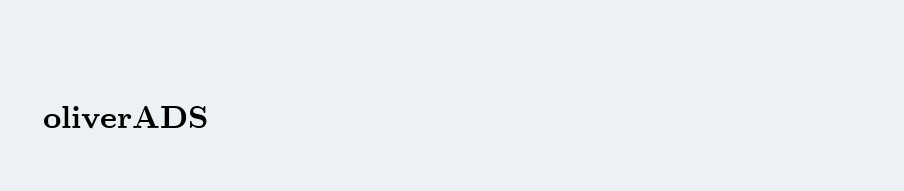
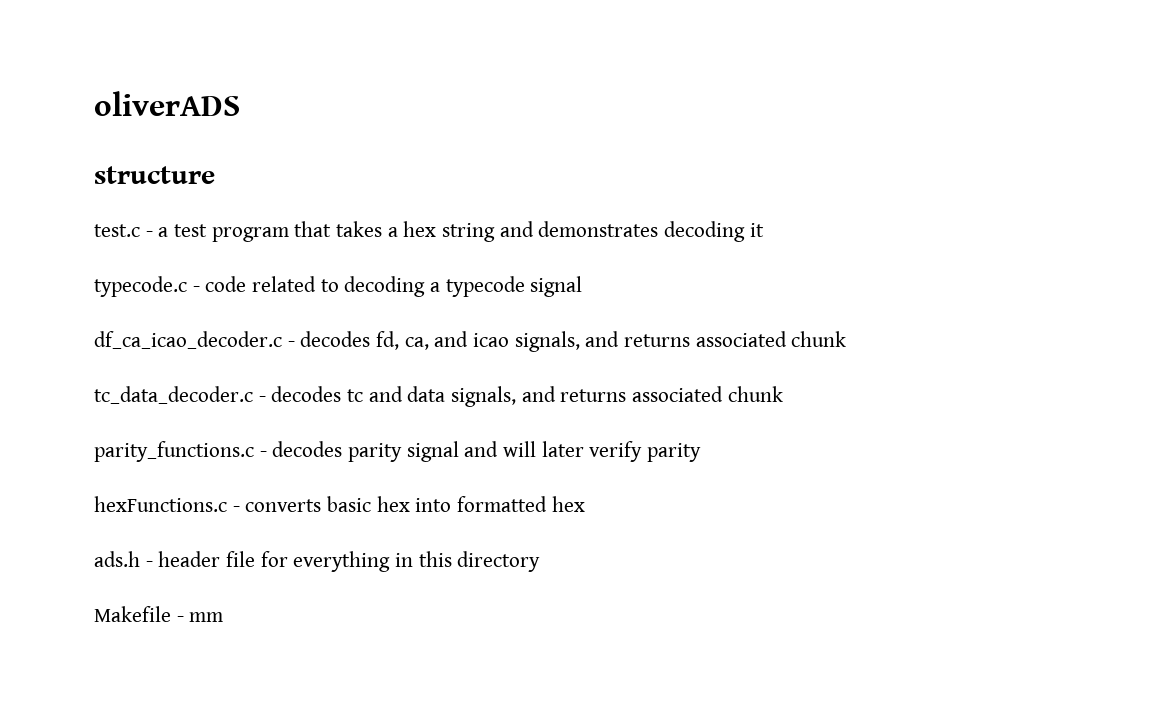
(208, 117) none -> [94,166,215,184] [94,221,764,242] [94,276,583,297] [94,331,847,352] [94,386,783,407] [94,441,702,462] [94,496,585,512] [94,551,541,572] [94,606,224,622] // structure // test.c - a test program that takes a hex string and demonstrates decoding it // typecode.c - code related to decoding a typecode signal // df_ca_icao_decoder.c - decodes fd, ca, and icao signals, and returns associated chunk // tc_data_decoder.c - decodes tc and data signals, and returns associated chunk // parity_functions.c - decodes parity signal and will later verify parity // hexFunctions.c - converts basic hex into formatted hex // ads.h - header file for everything in this directory // Makefile - mm

